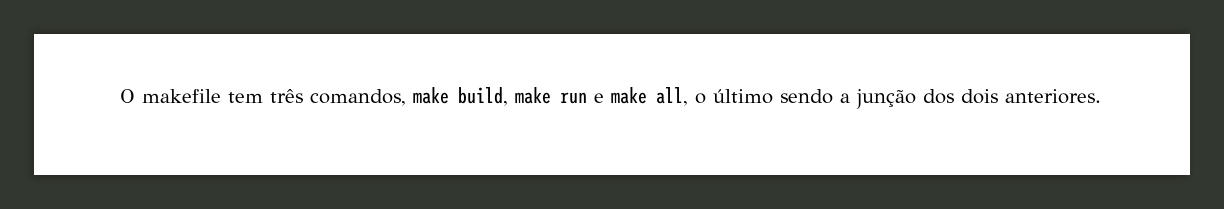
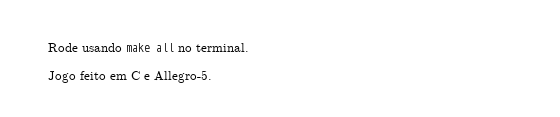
[120,87,1101,109] O makefile tem três comandos, make build, make run e make all, o último sendo a junção dos dois anteriores. -> [48,43,249,52] [48,70,212,83] Rode usando make all no terminal. // Jogo feito em C e Allegro-5.

